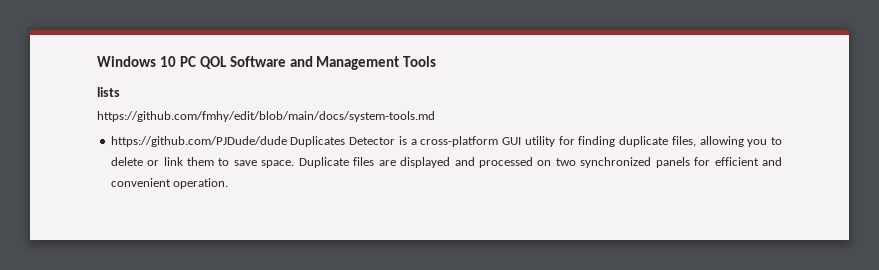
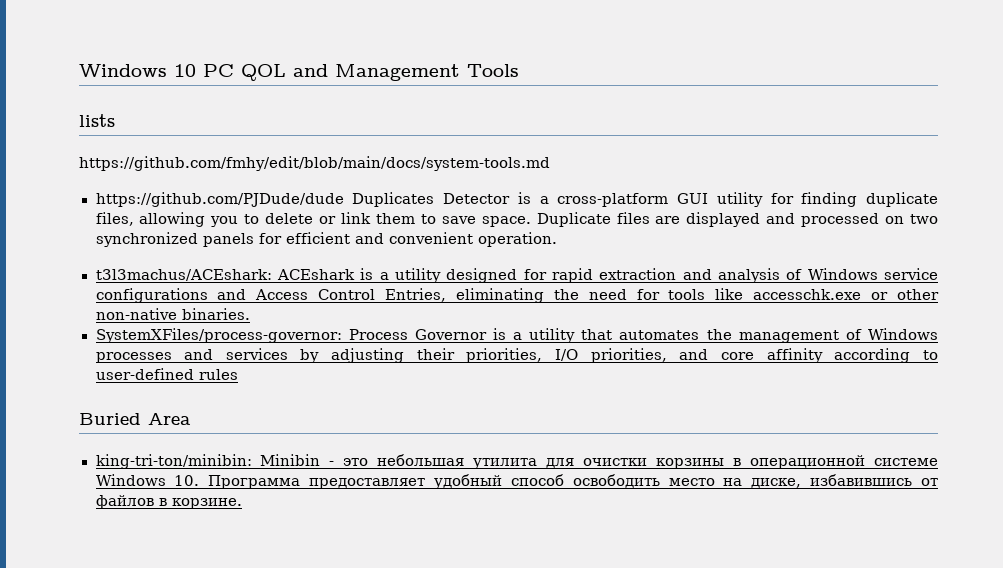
[229,56,286,67] Software -> (286, 72) none
(229, 183) none -> [95,268,938,283] [95,288,939,303] [95,308,250,320] [95,328,938,343] [95,348,939,363] [95,368,238,380] [79,413,191,425] [95,454,939,469] [95,474,939,489] [95,495,242,509] // t3l3machus/ACEshark: ACEshark is a utility designed for rapid extraction and analysis of Windows service configurations and Access Control Entries, eliminating the need for tools like accesschk.exe or other non-native binaries. // SystemXFiles/process-governor: Process Governor is a utility that automates the management of Windows processes and services by adjusting their priorities, I/O priorities, and core affinity according to user-defined rules // Buried Area // king-tri-ton/minibin: Minibin - это небольшая утилита для очистки корзины в операционной системе Windows 10. Программа предоставляет удобный способ освободить место на диске, избавившись от файлов в корзине.

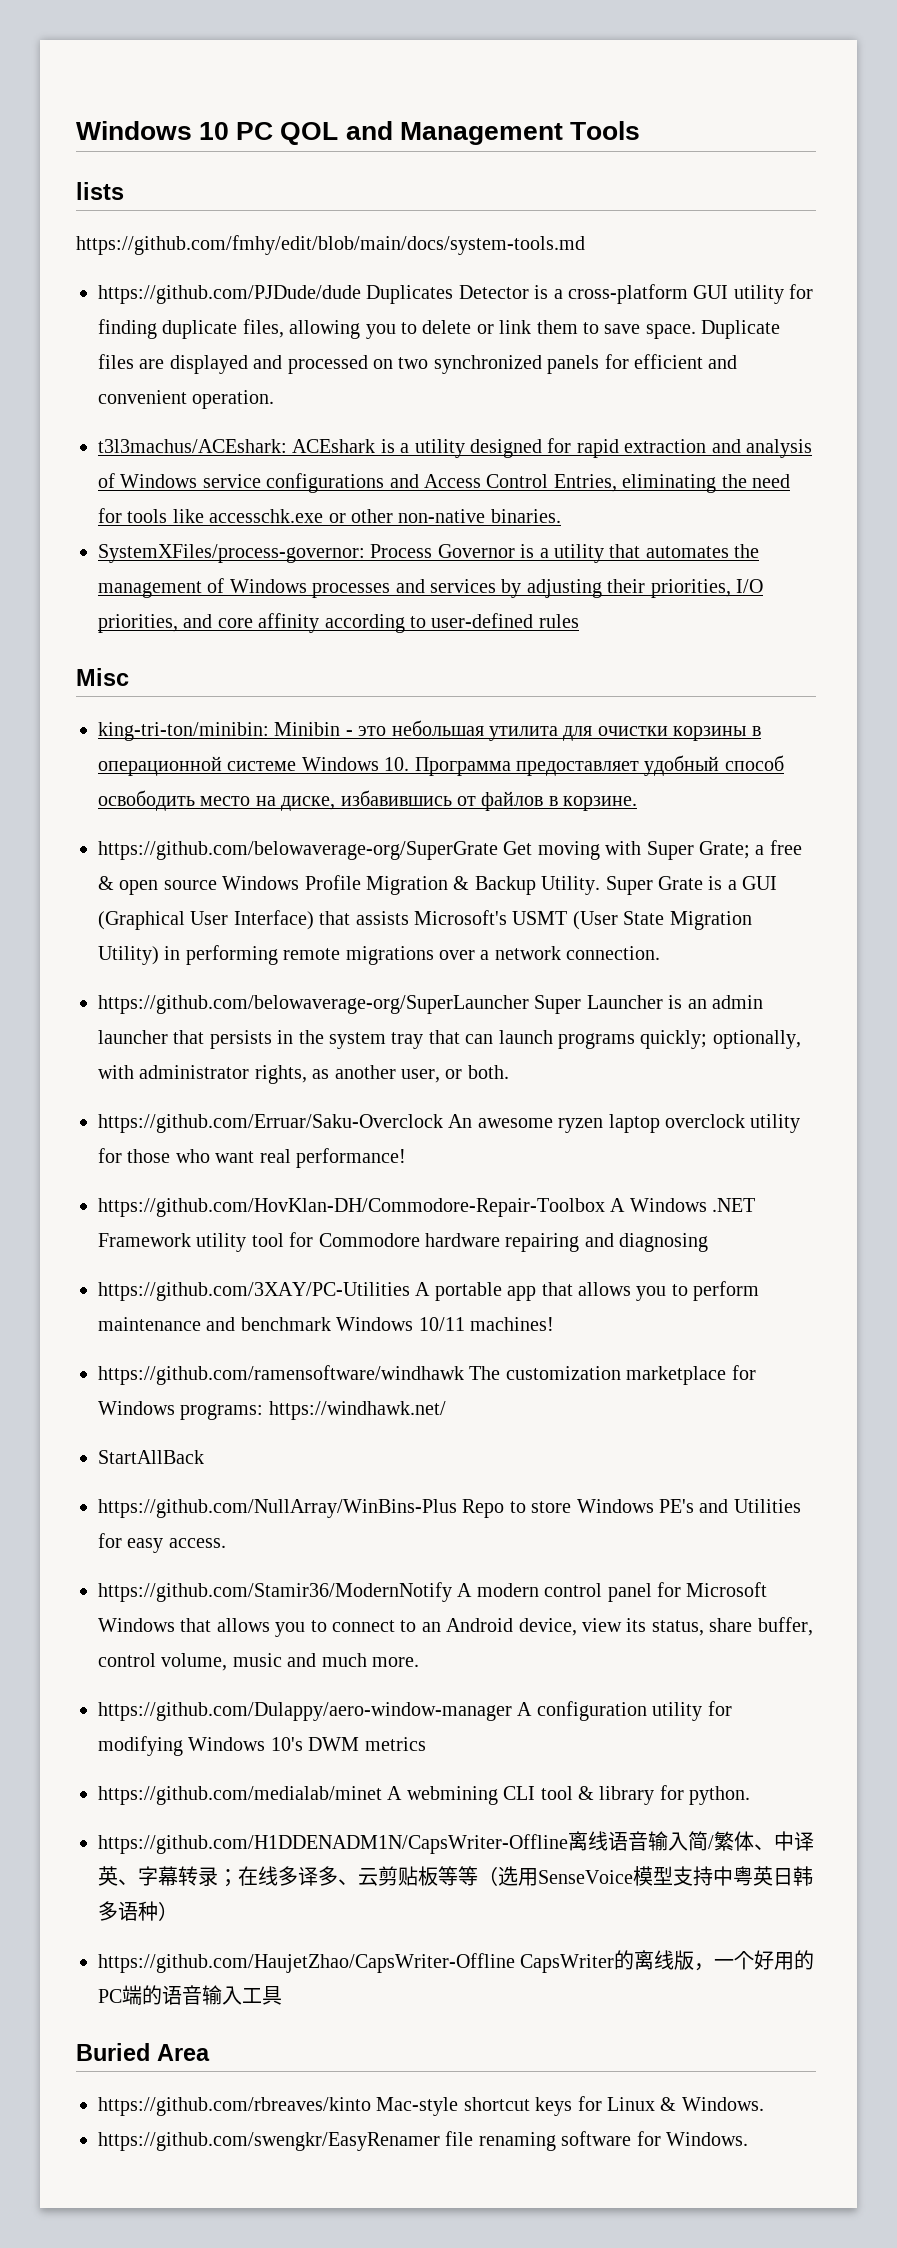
[79,413,191,425] Buried Area -> [76,668,129,686] Misc
(242, 503) none -> [98,840,802,860] [98,875,778,895] [98,910,752,930] [98,945,661,965] [98,995,763,1014] [98,1030,801,1049] [98,1065,509,1084] [98,1114,801,1133] [98,1148,406,1168] [98,1198,756,1217] [98,1232,709,1252] [98,1281,760,1301] [98,1317,554,1331] [98,1365,756,1385] [98,1401,446,1420] [98,1450,204,1464] [98,1499,801,1518] [98,1533,226,1553] [98,1582,768,1602] [98,1617,813,1637] [98,1653,419,1671] [98,1701,732,1721] [98,1736,426,1756] [98,1785,751,1805] [98,1831,814,1854] [98,1866,813,1887] [98,1901,178,1921] [98,1950,815,1973] [98,1985,282,2005] [76,2043,210,2061] [98,2096,764,2116] [98,2131,748,2151] // https://github.com/belowaverage-org/SuperGrate Get moving with Super Grate; a free & open source Windows Profile Migration & Backup Utility. Super Grate is a GUI (Graphical User Interface) that assists Microsoft's USMT (User State Migration Utility) in performing remote migrations over a network connection. // https://github.com/belowaverage-org/SuperLauncher Super Launcher is an admin launcher that persists in the system tray that can launch programs quickly; optionally, with administrator rights, as another user, or both. // https://github.com/Erruar/Saku-Overclock An awesome ryzen laptop overclock utility for those who want real performance! // https://github.com/HovKlan-DH/Commodore-Repair-Toolbox A Windows .NET Framework utility tool for Commodore hardware repairing and diagnosing // https://github.com/3XAY/PC-Utilities A portable app that allows you to perform maintenance and benchmark Windows 10/11 machines! // https://github.com/ramensoftware/windhawk The customization marketplace for Windows programs: https://windhawk.net/ // StartAllBack // https://github.com/NullArray/WinBins-Plus Repo to store Windows PE's and Utilities for easy access. // https://github.com/Stamir36/ModernNotify A modern control panel for Microsoft Windows that allows you to connect to an Android device, view its status, share buffer, control volume, music and much more. // https://github.com/Dulappy/aero-window-manager A configuration utility for modifying Windows 10's DWM metrics // https://github.com/medialab/minet A webmining CLI tool & library for python. // https://github.com/H1DDENADM1N/CapsWriter-Offline离线语音输入简/繁体、中译英、字幕转录；在线多译多、云剪贴板等等（选用SenseVoice模型支持中粤英日韩多语种） // https://github.com/HaujetZhao/CapsWriter-Offline CapsWriter的离线版，一个好用的PC端的语音输入工具 // Buried Area // https://github.com/rbreaves/kinto Mac-style shortcut keys for Linux & Windows. // https://github.com/swengkr/EasyRenamer file renaming software for Windows.

